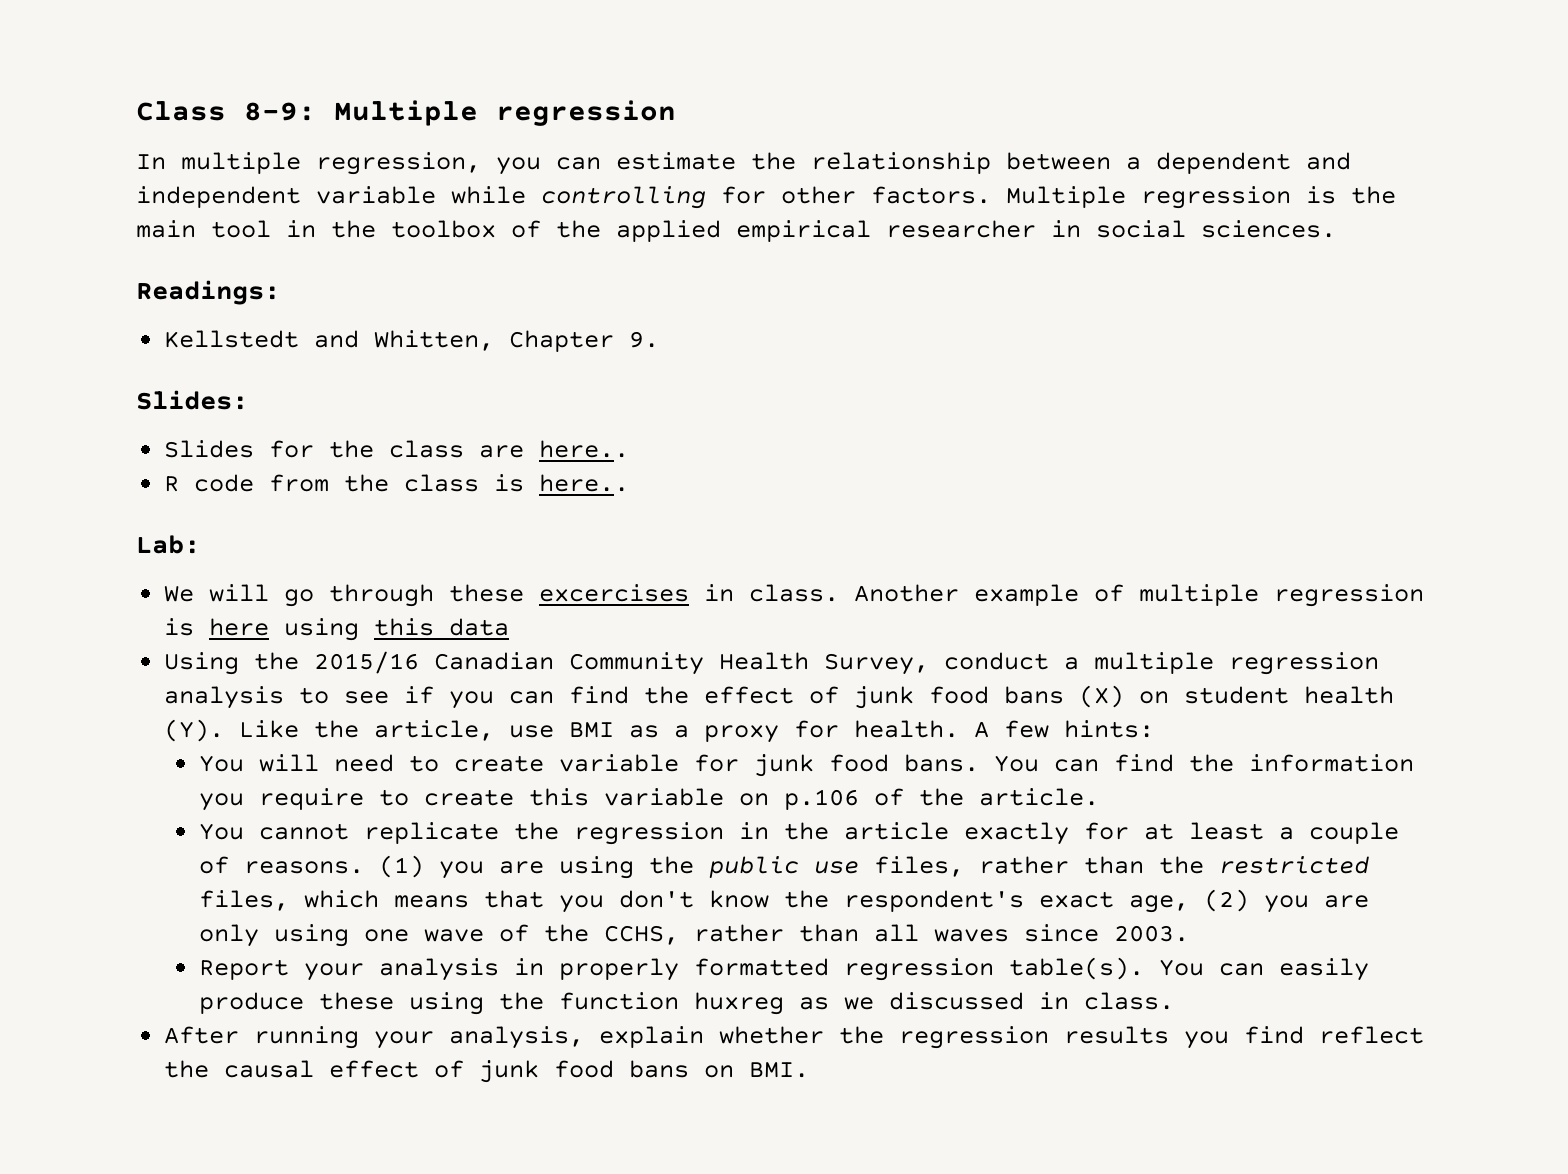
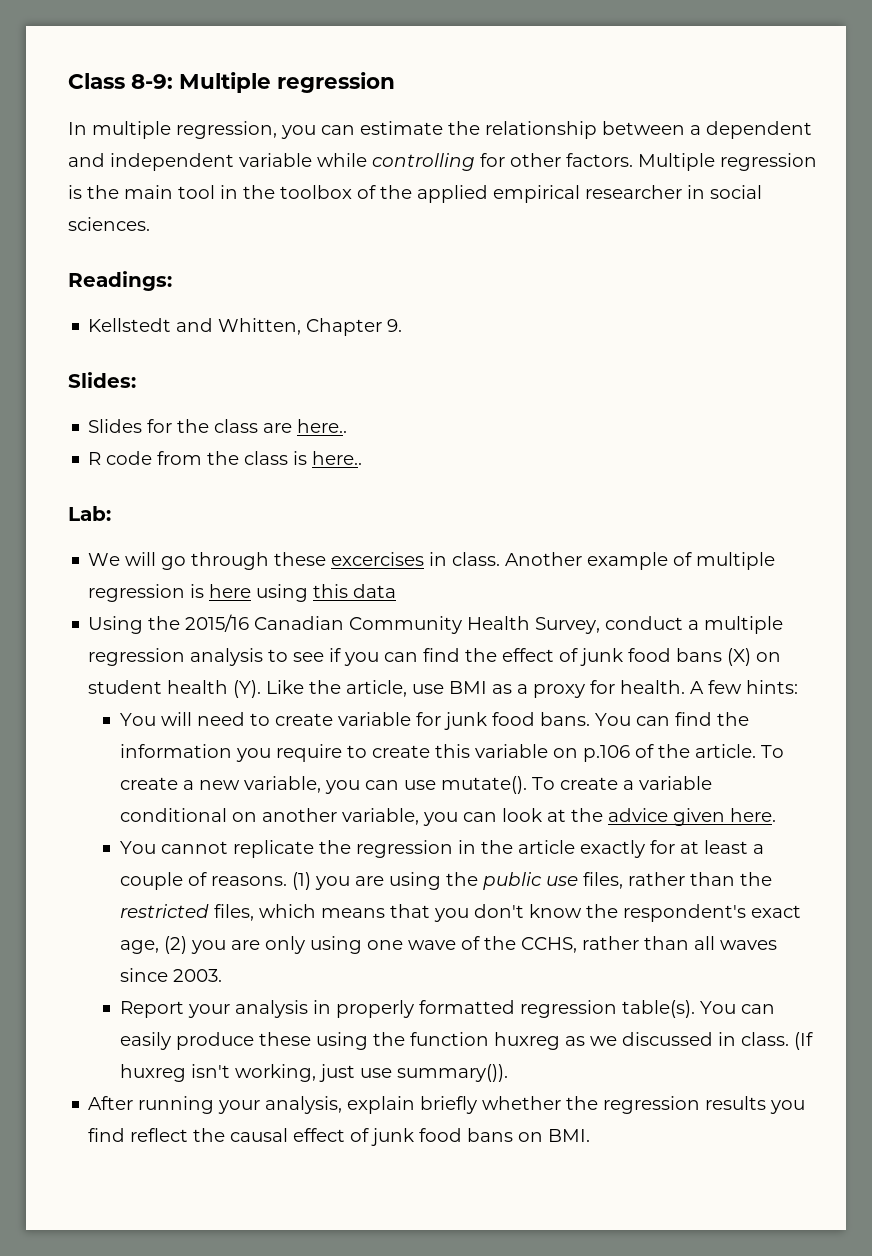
(1100, 797) none -> [761,745,785,758] [120,776,713,794] [120,808,777,826] To create a new variable, you can use mutate(). To create a variable conditional on another variable, you can look at the advice given here.
(1175, 1001) none -> [794,1032,814,1050] [120,1064,509,1082] (If huxreg isn't working, just use summary()).
(705, 1037) none -> [420,1096,478,1114] briefly

